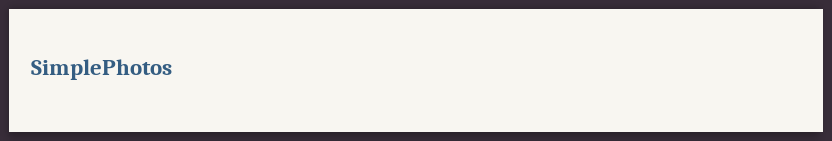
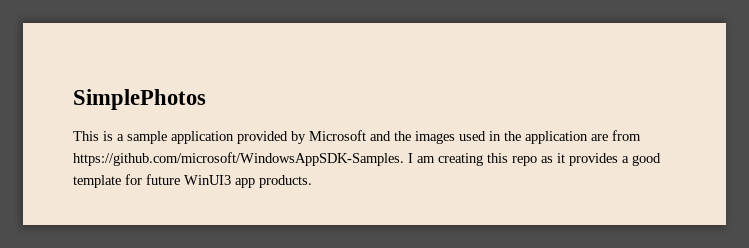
(172, 69) none -> [73,130,641,144] [73,152,661,166] [73,174,312,188] // This is a sample application provided by Microsoft and the images used in the application are from https://github.com/microsoft/WindowsAppSDK-Samples. I am creating this repo as it provides a good template for future WinUI3 app products.

